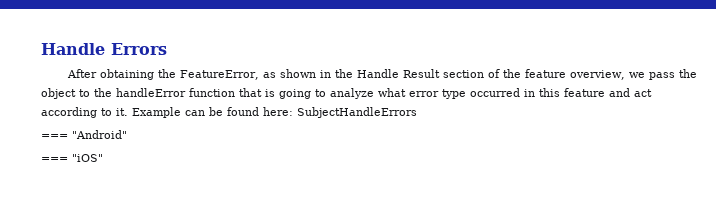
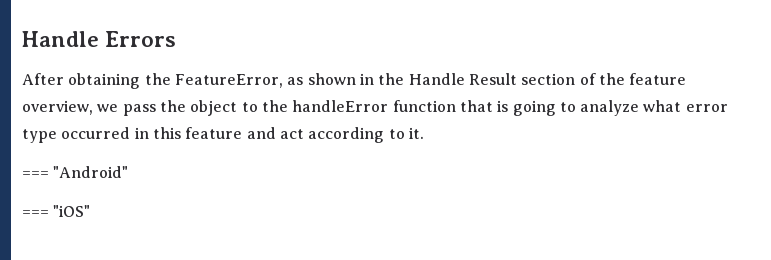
[132,107,417,118] Example can be found here: SubjectHandleErrors -> (424, 133) none

